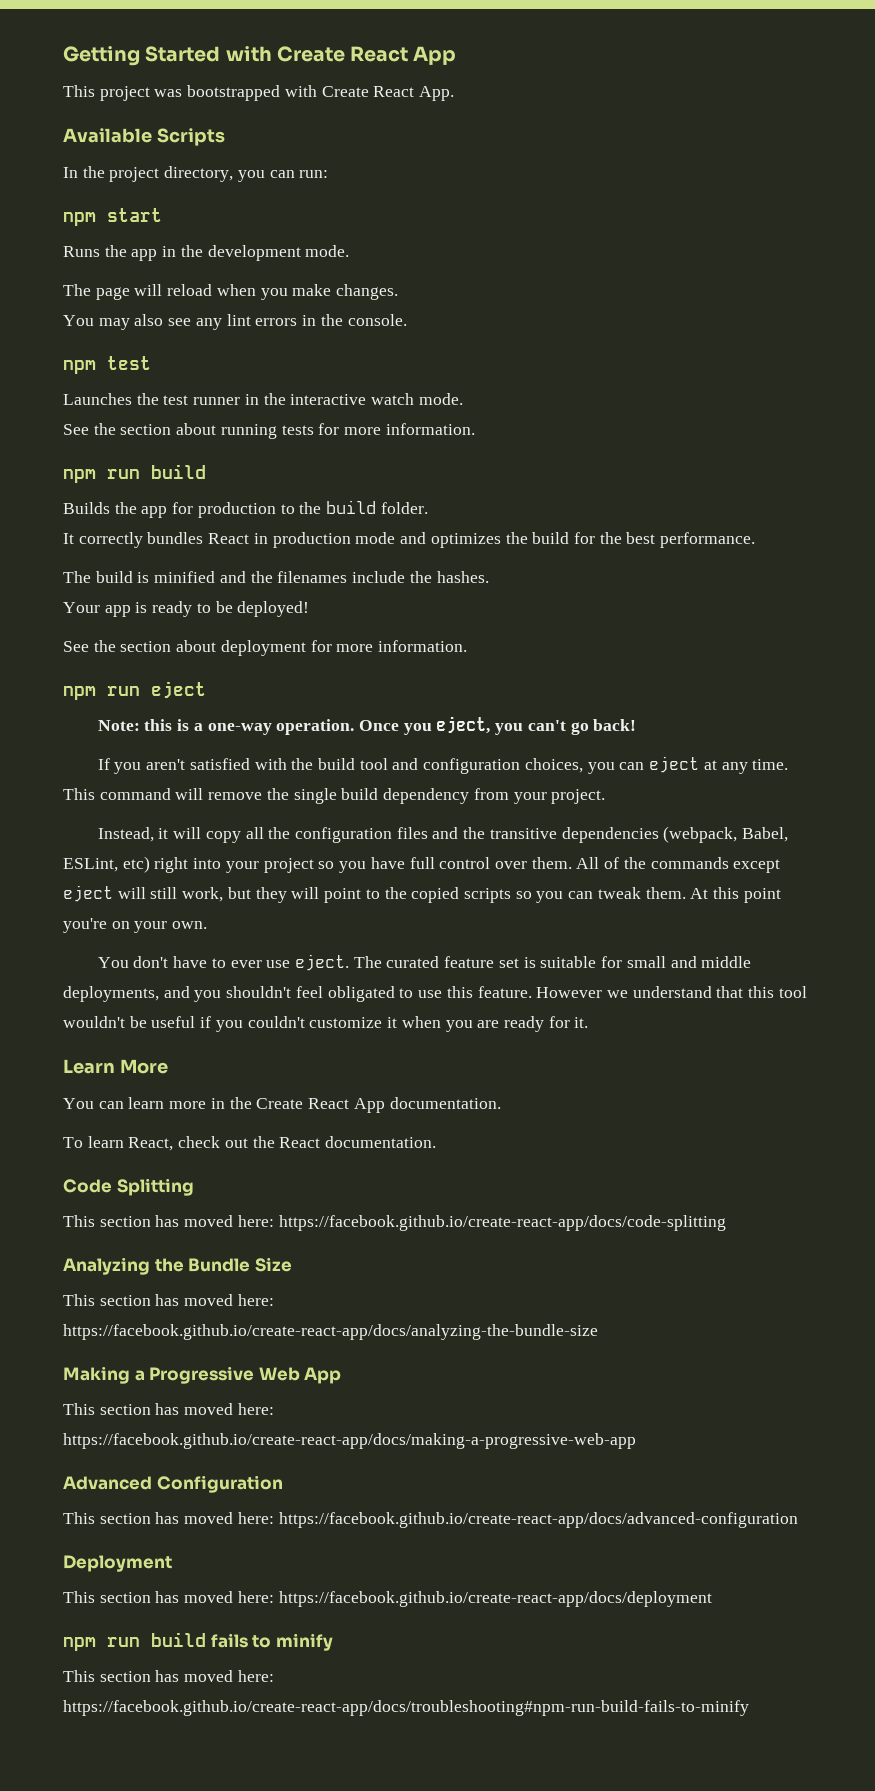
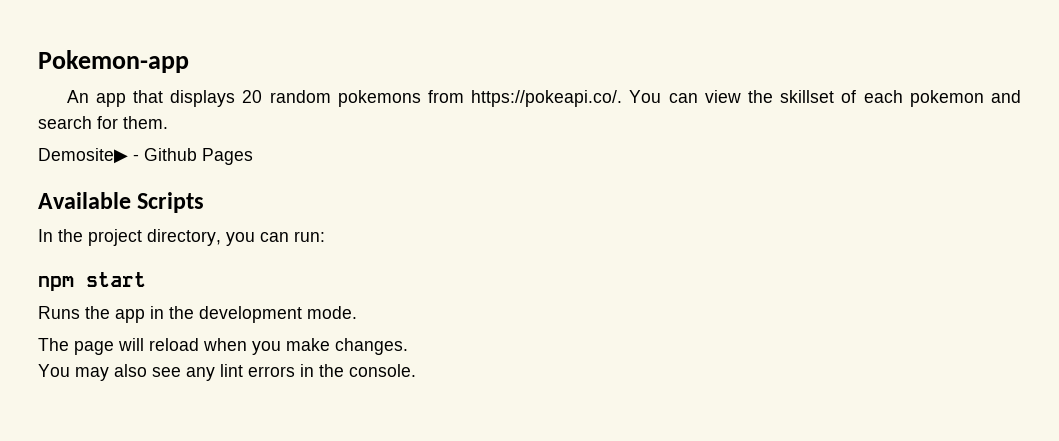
[63,46,457,66] [63,85,455,101] Getting Started with Create React App // This project was bootstrapped with Create React App. -> [38,50,189,73] [66,90,1022,107] [38,116,168,129] [38,148,253,165] Pokemon-app // An app that displays 20 random pokemons from https://pokeapi.co/. You can view the skillset of each pokemon and search for them. // Demosite▶ - Github Pages
[63,356,151,374] [63,393,463,405] [63,423,475,439] [63,464,206,483] [63,500,428,518] [63,532,756,548] [63,571,489,583] [63,601,310,617] [63,640,468,656] [63,681,206,700] [97,716,637,735] [97,756,789,774] [63,788,606,804] [97,826,789,843] [63,856,781,873] [63,885,781,903] [63,918,208,933] [97,954,752,971] [63,986,807,1002] [63,1016,589,1032] [63,1059,168,1074] [63,1097,501,1113] [63,1136,437,1151] [63,1178,194,1196] [63,1215,726,1231] [63,1257,292,1275] [63,1294,274,1306] [63,1324,598,1340] [63,1366,342,1384] [63,1403,274,1415] [63,1433,636,1449] [63,1475,283,1493] [63,1512,798,1528] [63,1555,172,1572] [63,1591,712,1607] [63,1632,333,1651] [63,1670,274,1682] [63,1700,749,1716] // npm test // Launches the test runner in the interactive watch mode. // See the section about running tests for more information. // npm run build // Builds the app for production to the build folder. // It correctly bundles React in production mode and optimizes the build for the best performance. // The build is minified and the filenames include the hashes. // Your app is ready to be deployed! // See the section about deployment for more information. // npm run eject // Note: this is a one-way operation. Once you eject, you can't go back! // If you aren't satisfied with the build tool and configuration choices, you can eject at any time. This command will remove the single build dependency from your project. // Instead, it will copy all the configuration files and the transitive dependencies (webpack, Babel, ESLint, etc) right into your project so you have full control over them. All of the commands except eject will still work, but they will point to the copied scripts so you can tweak them. At this point you're on your own. // You don't have to ever use eject. The curated feature set is suitable for small and middle deployments, and you shouldn't feel obligated to use this feature. However we understand that this tool wouldn't be useful if you couldn't customize it when you are ready for it. // Learn More // You can learn more in the Create React App documentation. // To learn React, check out the React documentation. // Code Splitting // This section has moved here: https://facebook.github.io/create-react-app/docs/code-splitting // Analyzing the Bundle Size // This section has moved here: https://facebook.github.io/create-react-app/docs/analyzing-the-bundle-size // Making a Progressive Web App // This section has moved here: https://facebook.github.io/create-react-app/docs/making-a-progressive-web-app // Advanced Configuration // This section has moved here: https://facebook.github.io/create-react-app/docs/advanced-configuration // Deployment // This section has moved here: https://facebook.github.io/create-react-app/docs/deployment // npm run build fails to minify // This section has moved here: https://facebook.github.io/create-react-app/docs/troubleshooting#npm-run-build-fails-to-minify -> (416, 370) none

